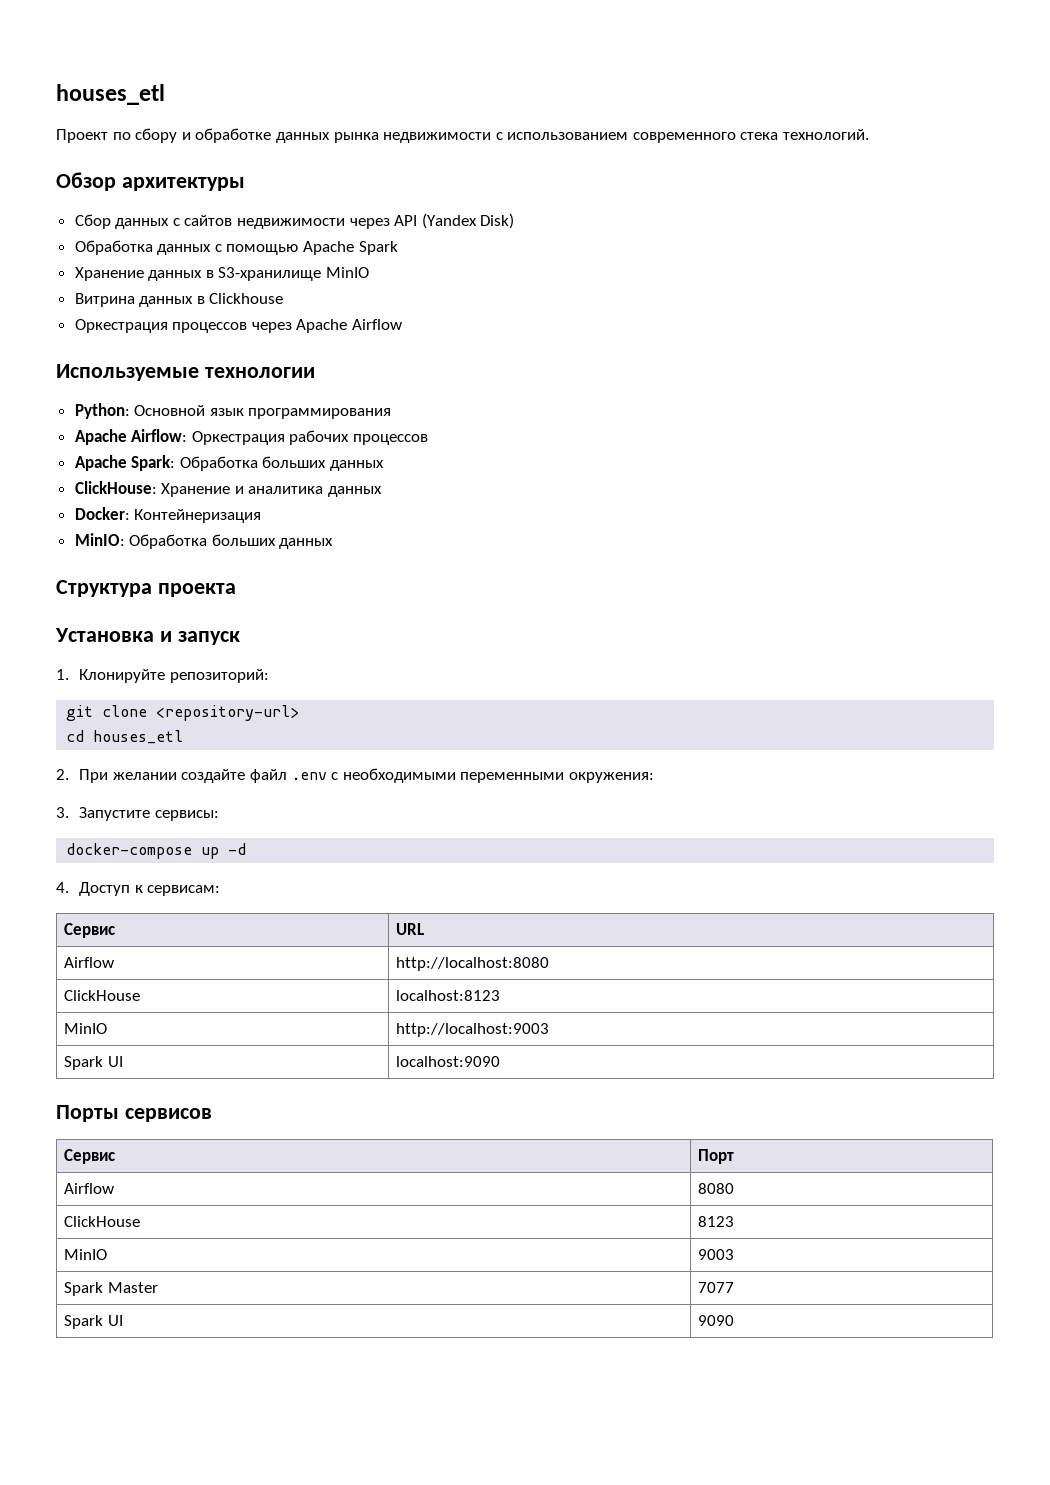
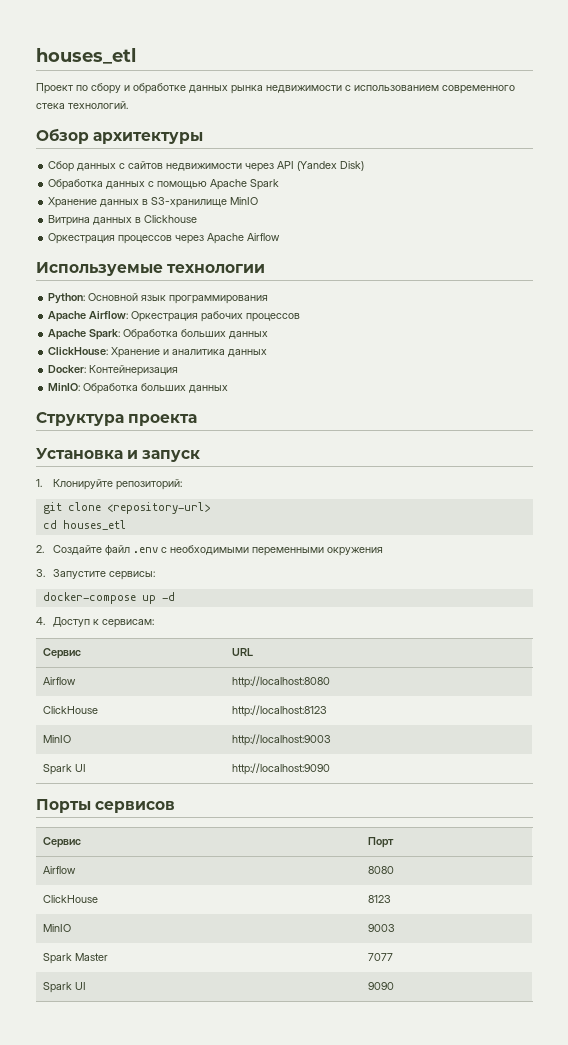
[79,769,246,783] При желании создайте -> [52,545,102,555] Создайте
[568,772,654,783] окружения: -> [326,547,383,556] окружения
[396,990,501,1001] localhost:8123 -> [232,705,328,717] http://localhost:8123
[396,1056,501,1067] localhost:9090 -> [232,763,331,775] http://localhost:9090

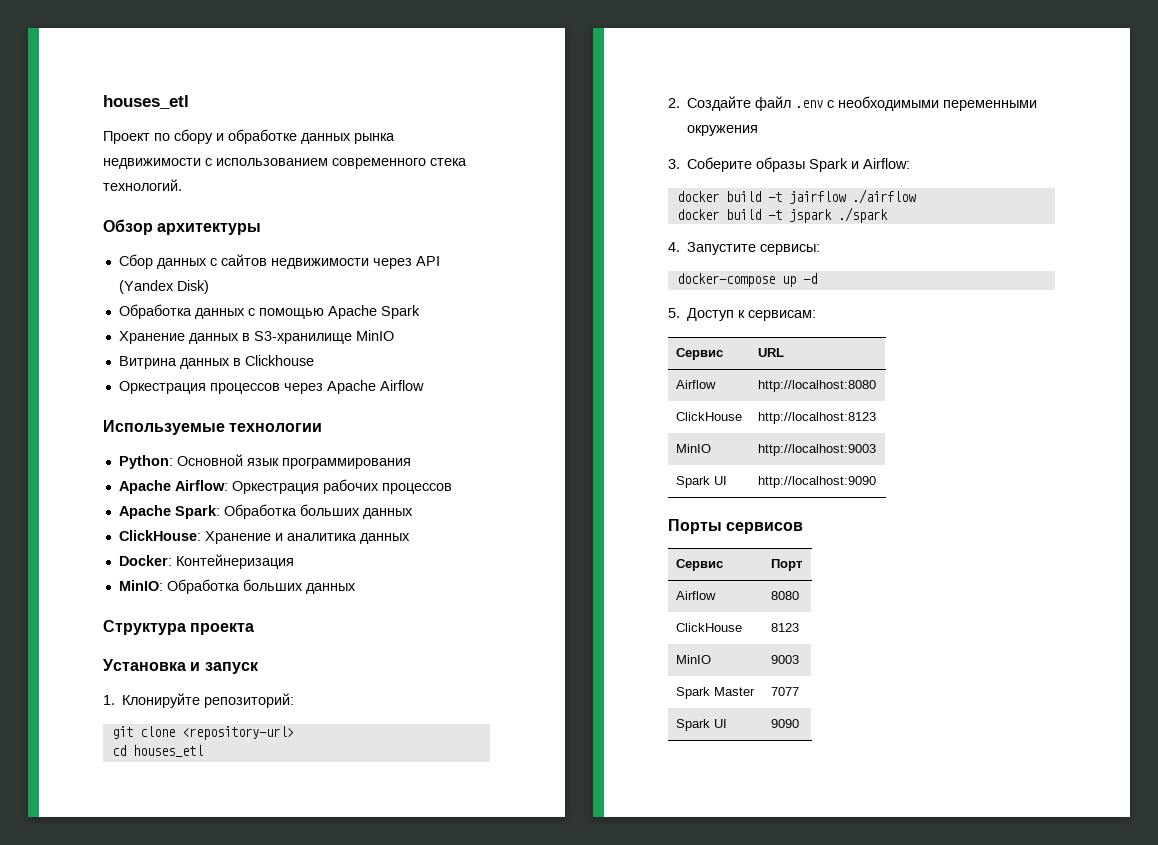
(45, 573) none -> [687,157,911,172] [676,189,916,204] [676,207,888,223] [668,242,680,252] Соберите образы Spark и Airflow: // docker build -t jairflow ./airflow // docker build -t jspark ./spark // 4.
[36,617,45,625] 4. -> [668,308,680,318] 5.

